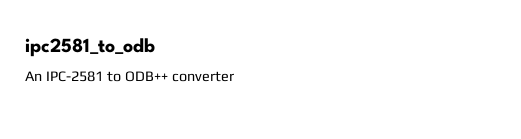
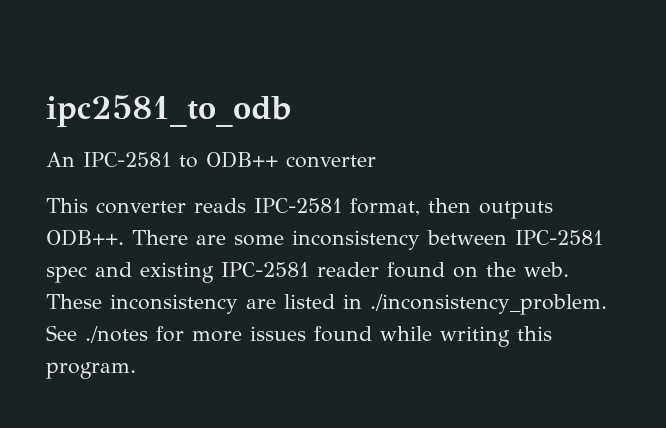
(234, 76) none -> [46,198,553,219] [46,229,603,250] [46,262,569,283] [46,294,607,315] [46,325,552,347] [46,362,136,379] // This converter reads IPC-2581 format, then outputs ODB++. There are some inconsistency between IPC-2581 spec and existing IPC-2581 reader found on the web. These inconsistency are listed in ./inconsistency_problem. See ./notes for more issues found while writing this program.

